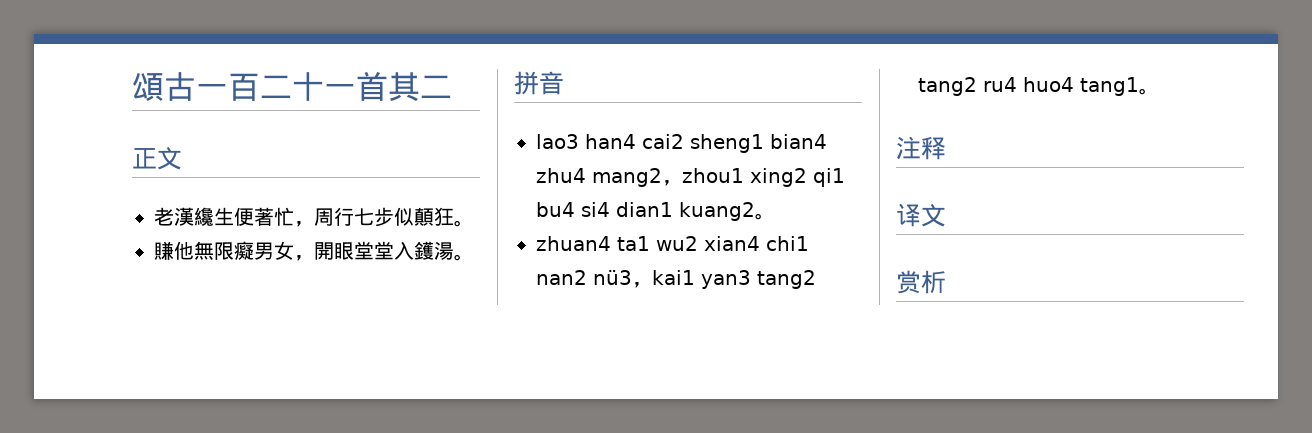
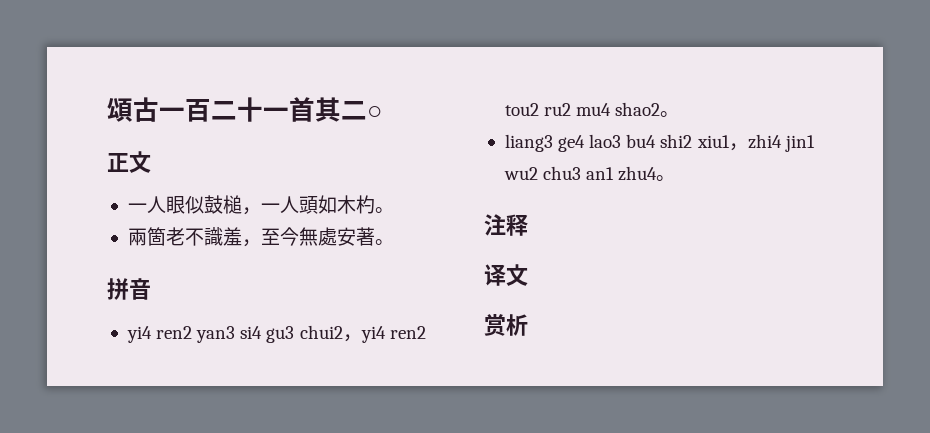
(452, 86) none -> [367,106,382,119] ○
[154,207,474,227] [154,241,474,261] [514,71,564,95] [536,134,827,153] [536,168,845,187] [536,202,775,221] [536,236,809,251] [536,270,816,289] [918,77,1139,96] 老漢纔生便著忙，周行七步似顛狂。 // 賺他無限癡男女，開眼堂堂入鑊湯。 // 拼音 // lao3 han4 cai2 sheng1 bian4 zhu4 mang2，zhou1 xing2 qi1 bu4 si4 dian1 kuang2。 // zhuan4 ta1 wu2 xian4 chi1 nan2 nü3，kai1 yan3 tang2 tang2 ru4 huo4 tang1 -> [127,195,394,215] [127,227,394,247] [107,278,151,300] [126,325,426,343] [504,102,680,117] [504,134,815,152] [503,166,658,181] 一人眼似鼓槌，一人頭如木杓。 // 兩箇老不識羞，至今無處安著。 // 拼音 // yi4 ren2 yan3 si4 gu3 chui2，yi4 ren2 tou2 ru2 mu4 shao2。 // liang3 ge4 lao3 bu4 shi2 xiu1，zhi4 jin1 wu2 chu3 an1 zhu4

